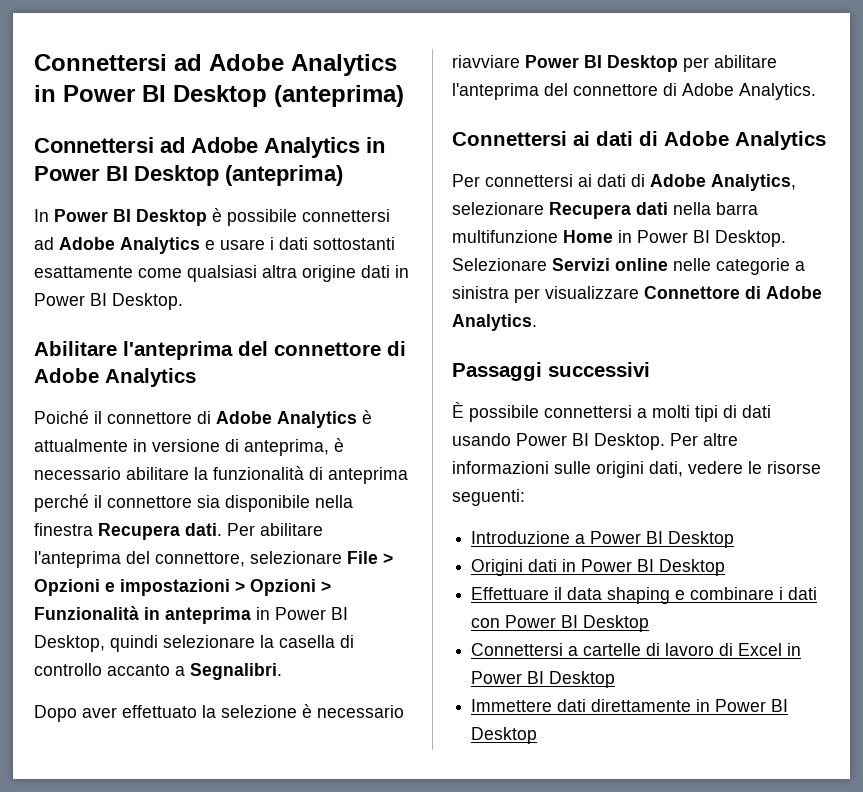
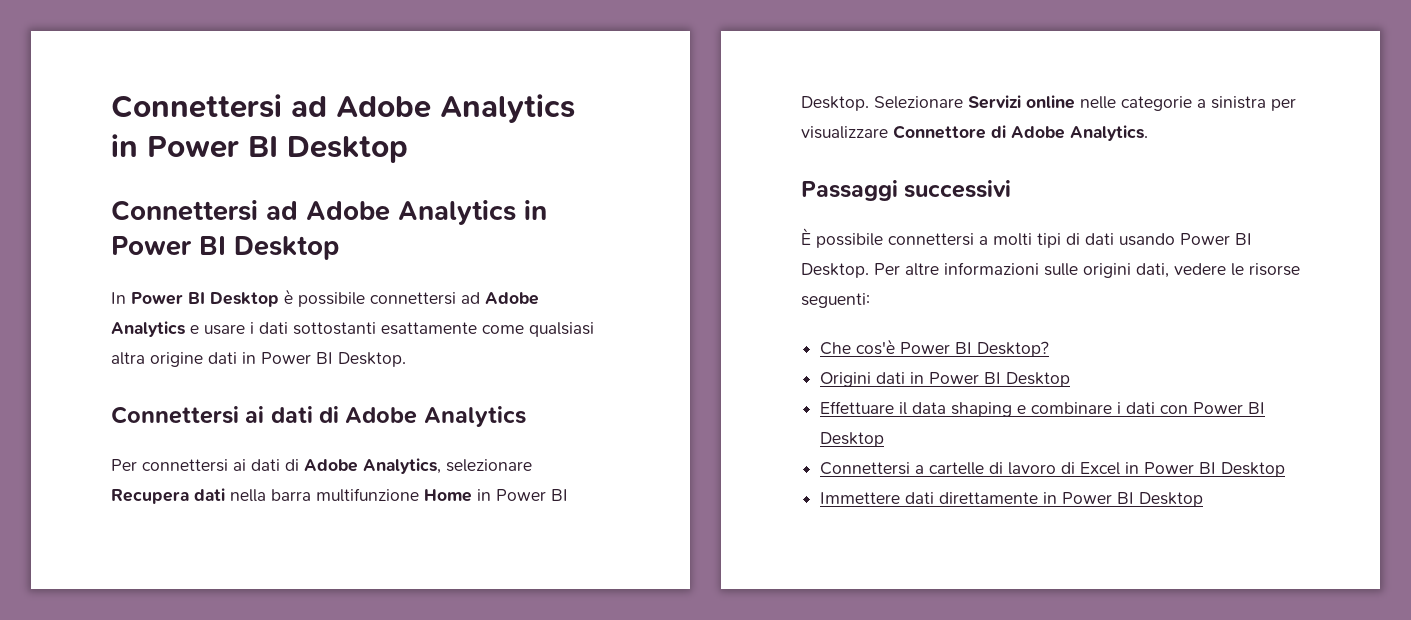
[34,54,397,76] [34,85,404,107] [34,137,385,158] [34,165,343,186] Connettersi ad Adobe Analytics in Power BI Desktop (anteprima) // Connettersi ad Adobe Analytics in Power BI Desktop (anteprima) -> [111,94,575,123] [111,134,408,163] [111,200,547,225] [111,236,340,260] Connettersi ad Adobe Analytics in Power BI Desktop // Connettersi ad Adobe Analytics in Power BI Desktop
[34,341,406,360] [34,368,196,387] [34,410,372,428] [34,438,344,456] [34,466,408,484] [34,494,353,512] [34,523,323,540] [34,551,393,568] [34,579,331,596] [34,606,348,624] [34,635,354,652] [34,663,282,680] [34,704,404,722] [452,55,777,72] [452,83,816,100] // Abilitare l'anteprima del connettore di Adobe Analytics // Poiché il connettore di Adobe Analytics è attualmente in versione di anteprima, è necessario abilitare la funzionalità di anteprima perché il connettore sia disponibile nella finestra Recupera dati. Per abilitare l'anteprima del connettore, selezionare File > Opzioni e impostazioni > Opzioni > Funzionalità in anteprima in Power BI Desktop, quindi selezionare la casella di controllo accanto a Segnalibri. // Dopo aver effettuato la selezione è necessario riavviare Power BI Desktop per abilitare l'anteprima del connettore di Adobe Analytics. -> (406, 359) none
[471,531,735,548] Introduzione a Power BI Desktop -> [820,339,1050,357] Che cos'è Power BI Desktop?

